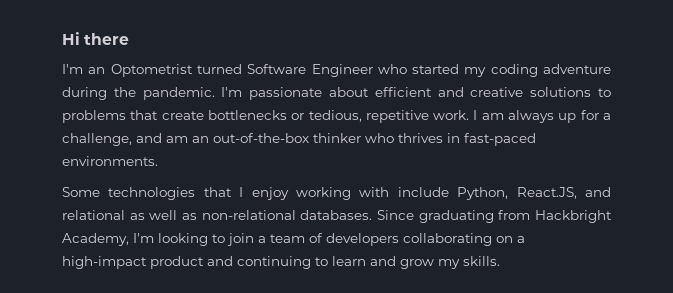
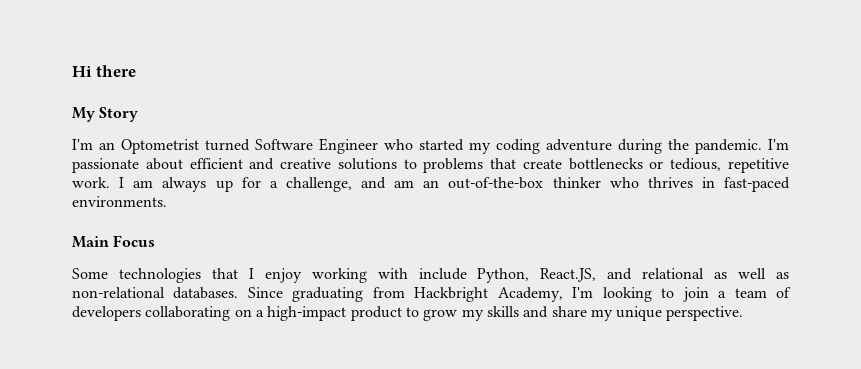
(130, 39) none -> [72,107,139,122] // My Story
(158, 161) none -> [72,235,156,248] // Main Focus
[207,256,500,269] and continuing to learn and grow my skills. -> [405,306,744,321] to grow my skills and share my unique perspective.

